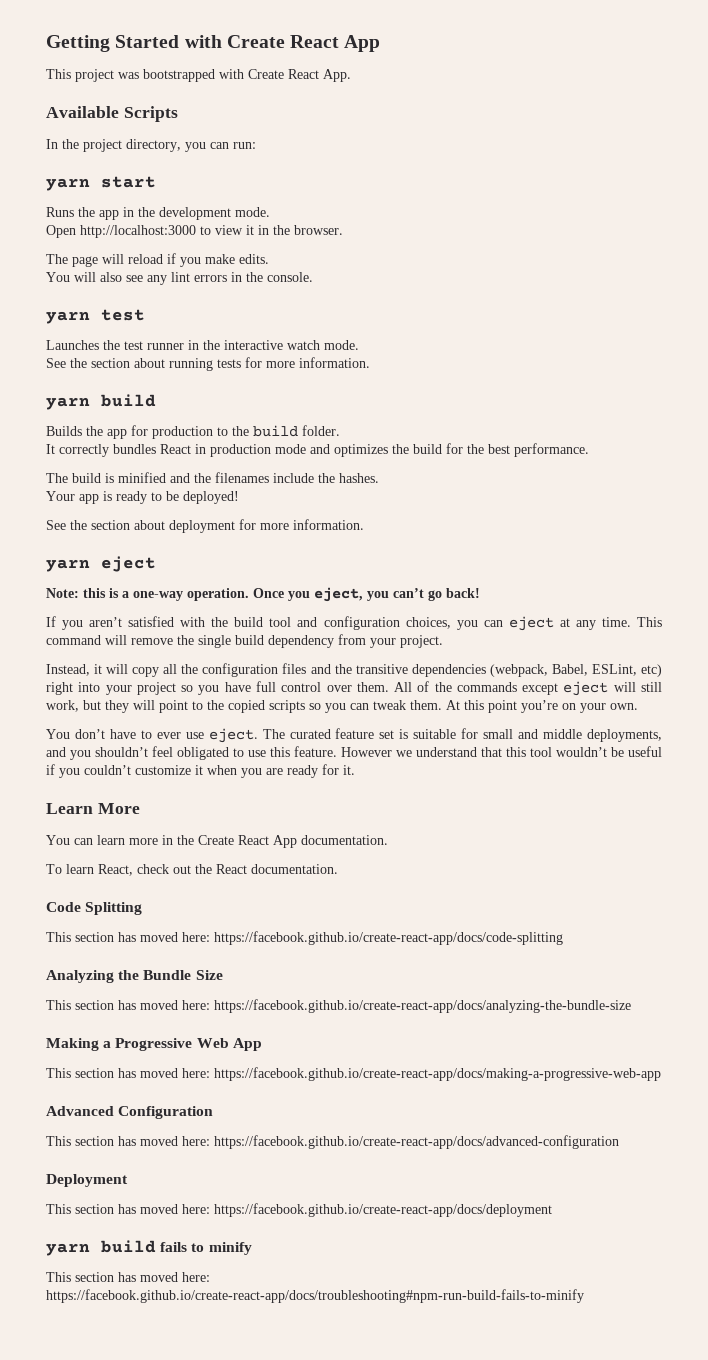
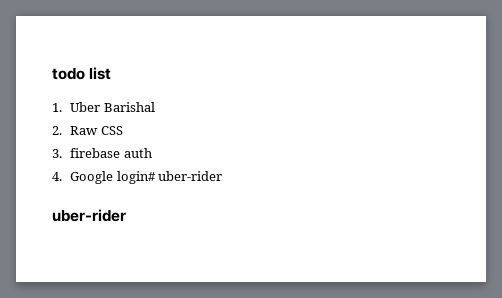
[46,35,381,52] [46,69,351,82] [46,106,178,122] [46,139,256,152] [46,176,156,191] [46,207,270,220] [46,225,343,238] [46,253,269,267] [46,272,313,285] [46,309,145,324] [46,340,359,350] [46,357,370,371] [46,394,156,410] [46,425,340,439] [46,443,589,457] [46,472,379,483] [46,491,239,504] [46,519,364,533] [46,556,156,572] [46,587,480,602] [46,616,662,631] [46,634,443,648] [46,663,662,677] [46,681,662,696] [46,700,638,713] [46,728,662,743] [46,746,662,760] [46,764,355,778] [46,803,140,814] [46,835,388,848] [46,864,338,876] [46,902,143,915] [46,931,563,945] [46,970,223,983] [46,999,631,1013] [46,1038,262,1051] [46,1067,661,1081] [46,1106,214,1119] [46,1135,619,1149] [46,1174,128,1187] [46,1203,552,1217] [46,1240,252,1256] [46,1272,210,1282] [46,1289,584,1303] Getting Started with Create React App // This project was bootstrapped with Create React App. // Available Scripts // In the project directory, you can run: // yarn start // Runs the app in the development mode. // Open http://localhost:3000 to view it in the browser. // The page will reload if you make edits. // You will also see any lint errors in the console. // yarn test // Launches the test runner in the interactive watch mode. // See the section about running tests for more information. // yarn build // Builds the app for production to the build folder. // It correctly bundles React in production mode and optimizes the build for the best performance. // The build is minified and the filenames include the hashes. // Your app is ready to be deployed! // See the section about deployment for more information. // yarn eject // Note: this is a one-way operation. Once you eject, you can’t go back! // If you aren’t satisfied with the build tool and configuration choices, you can eject at any time. This command will remove the single build dependency from your project. // Instead, it will copy all the configuration files and the transitive dependencies (webpack, Babel, ESLint, etc) right into your project so you have full control over them. All of the commands except eject will still work, but they will point to the copied scripts so you can tweak them. At this point you’re on your own. // You don’t have to ever use eject. The curated feature set is suitable for small and middle deployments, and you shouldn’t feel obligated to use this feature. However we understand that this tool wouldn’t be useful if you couldn’t customize it when you are ready for it. // Learn More // You can learn more in the Create React App documentation. // To learn React, check out the React documentation. // Code Splitting // This section has moved here: https://facebook.github.io/create-react-app/docs/code-splitting // Analyzing the Bundle Size // This section has moved here: https://facebook.github.io/create-react-app/docs/analyzing-the-bundle-size // Making a Progressive Web App // This section has moved here: https://facebook.github.io/create-react-app/docs/making-a-progressive-web-app // Advanced Configuration // This section has moved here: https://facebook.github.io/create-react-app/docs/advanced-configuration // Deployment // This section has moved here: https://facebook.github.io/create-react-app/docs/deployment // yarn build fails to minify // This section has moved here: https://facebook.github.io/create-react-app/docs/troubleshooting#npm-run-build-fails-to-minify -> [52,67,112,80] [52,102,155,112] [52,126,123,135] [52,148,152,158] [52,171,223,184] [52,209,126,222] todo list // 1. Uber Barishal // 2. Raw CSS // 3. firebase auth // 4. Google login# uber-rider // uber-rider

